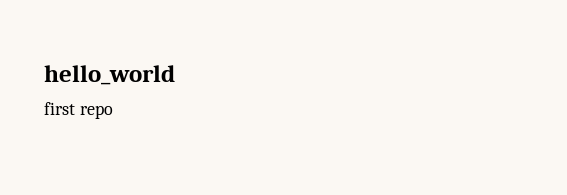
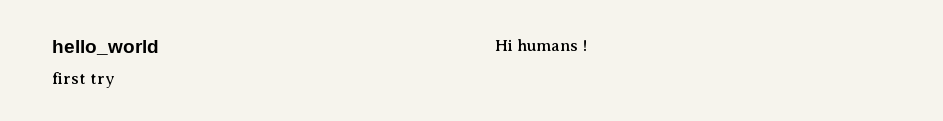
[79,105,113,119] repo -> [90,74,116,88] [495,39,587,51] try // Hi humans !

